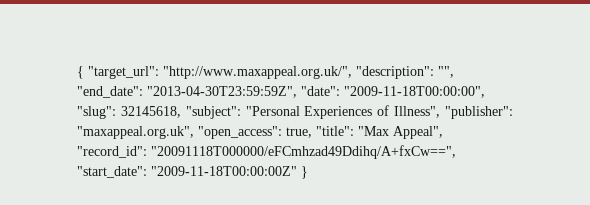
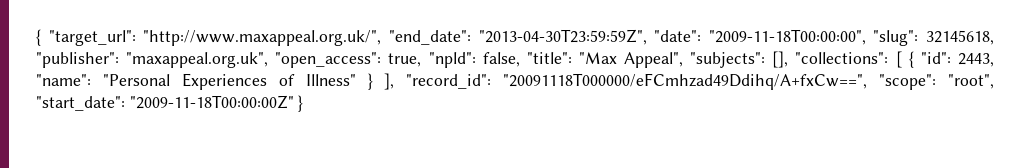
[356,66,454,79] "description": "", -> (382, 38) none
[185,105,441,119] "subject": "Personal Experiences of Illness", -> (994, 37) none
(312, 132) none -> [428,52,520,68] "npld": false,
[77,145,456,159] "record_id": "20091118T000000/eFCmhzad49Ddihq/A+fxCw==", -> [690,51,994,68] [36,73,994,90] "subjects": [], "collections": [ { "id": 2443, "name": "Personal Experiences of Illness" } ], "record_id": "20091118T000000/eFCmhzad49Ddihq/A+fxCw==", "scope": "root",

